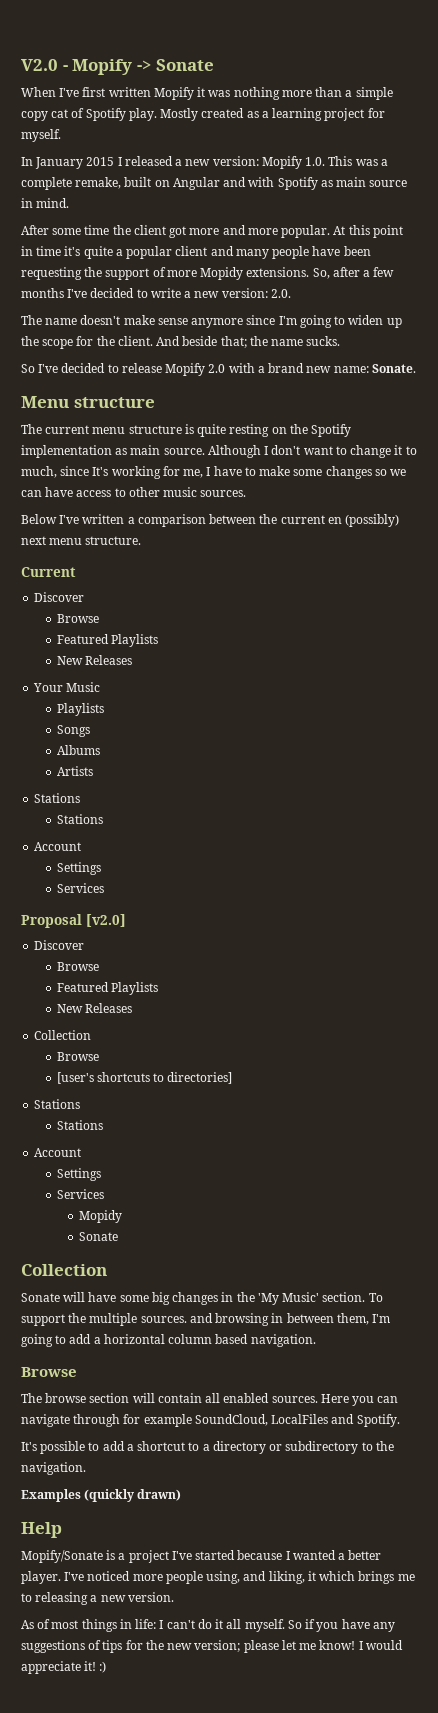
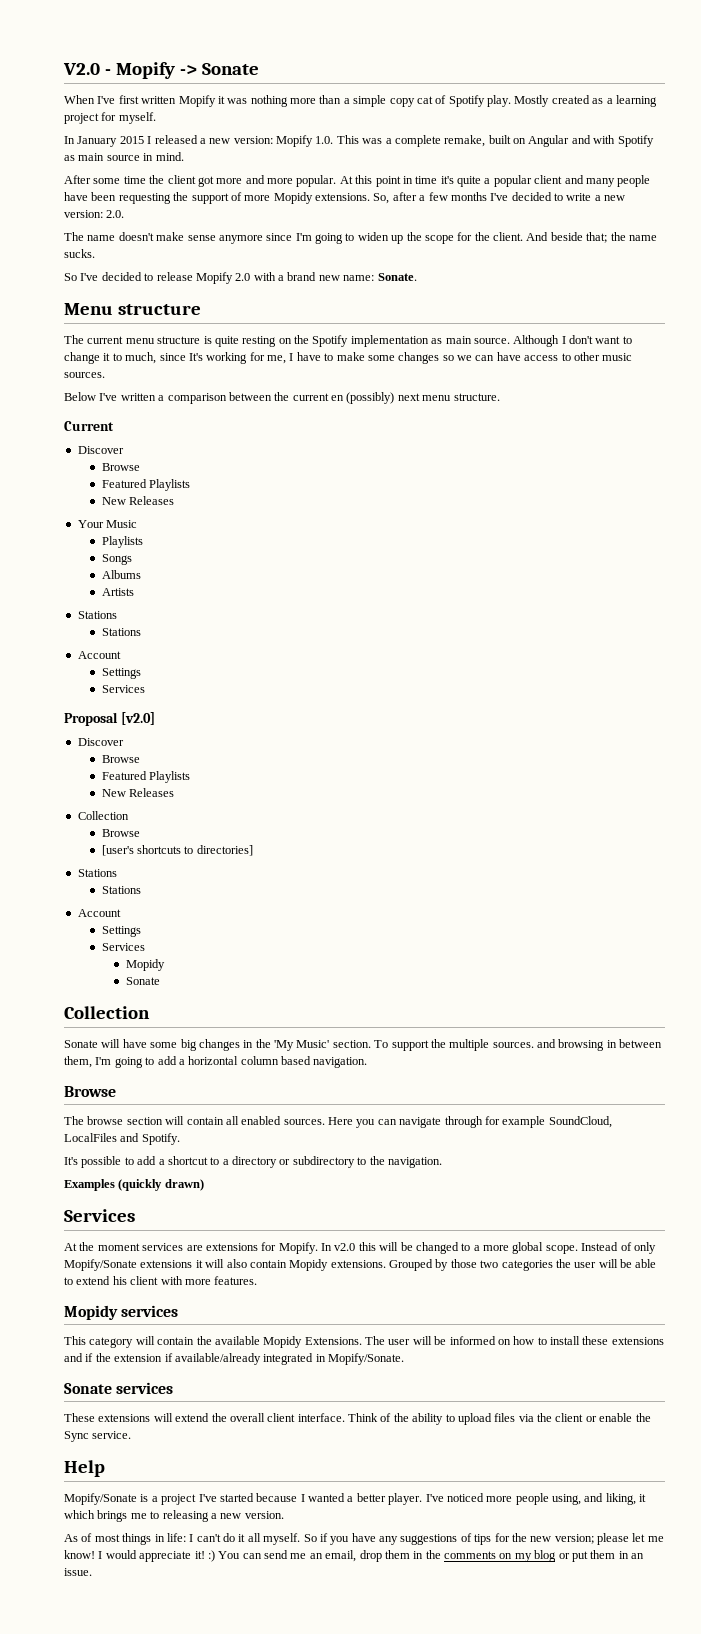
(182, 1495) none -> [64,1209,135,1222] [64,1242,656,1254] [64,1259,657,1271] [64,1276,258,1285] [64,1305,179,1320] [64,1336,664,1348] [64,1353,404,1365] [64,1382,174,1394] [64,1413,651,1425] [64,1431,132,1442] // Services // At the moment services are extensions for Mopify. In v2.0 this will be changed to a more global scope. Instead of only Mopify/Sonate extensions it will also contain Mopidy extensions. Grouped by those two categories the user will be able to extend his client with more features. // Mopidy services // This category will contain the available Mopidy Extensions. The user will be informed on how to install these extensions and if the extension if available/already integrated in Mopify/Sonate. // Sonate services // These extensions will extend the overall client interface. Think of the ability to upload files via the client or enable the Sync service.
(107, 1667) none -> [218,1550,644,1562] [64,1568,92,1576] You can send me an email, drop them in the comments on my blog or put them in an issue.

